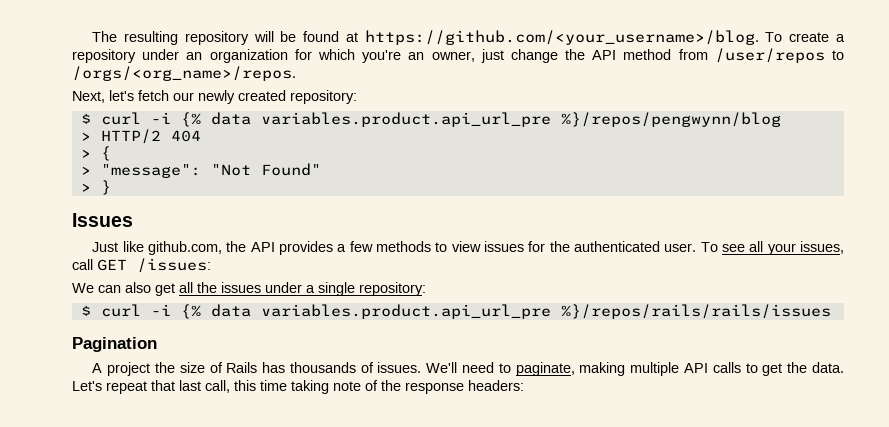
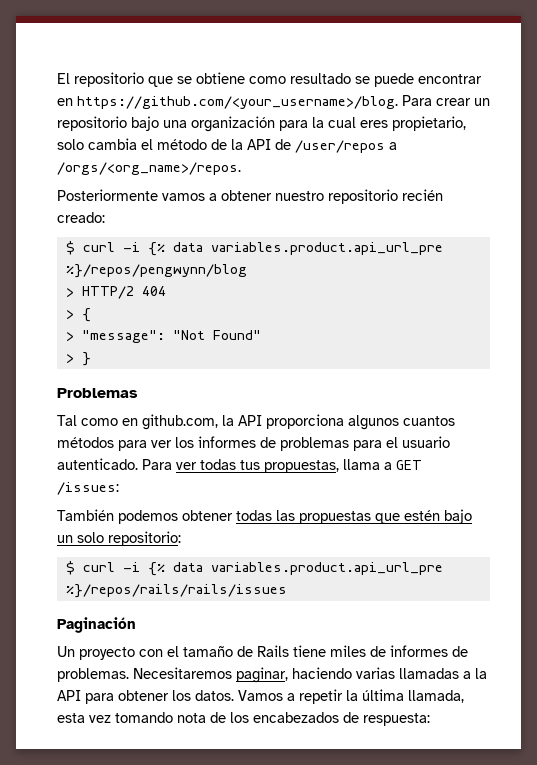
[92,30,846,45] [72,48,844,63] [72,66,296,81] [72,90,357,104] The resulting repository will be found at https://github.com/<your_username>/blog. To create a repository under an organization for which you're an owner, just change the API method from /user/repos to /orgs/<org_name>/repos. // Next, let's fetch our newly created repository: -> [57,72,482,87] [57,95,490,109] [57,116,466,132] [57,138,397,153] [57,162,241,175] [57,189,443,204] [57,212,105,223] El repositorio que se obtiene como resultado se puede encontrar en https://github.com/<your_username>/blog. Para crear un repositorio bajo una organización para la cual eres propietario, solo cambia el método de la API de /user/repos a /orgs/<org_name>/repos. // Posteriormente vamos a obtener nuestro repositorio recién creado:
[72,213,133,227] [92,241,845,255] [72,258,211,273] [72,282,426,296] Issues // Just like github.com, the API provides a few methods to view issues for the authenticated user. To see all your issues, call GET /issues: // We can also get all the issues under a single repository: -> [57,388,138,398] [57,414,455,430] [57,436,450,451] [57,458,422,473] [57,482,119,495] [57,509,472,524] [57,531,181,546] Problemas // Tal como en github.com, la API proporciona algunos cuantos métodos para ver los informes de problemas para el usuario autenticado. Para ver todas tus propuestas, llama a GET /issues: // También podemos obtener todas las propuestas que estén bajo un solo repositorio:
[72,337,157,352] [92,362,845,376] [72,380,524,394] Pagination // A project the size of Rails has thousands of issues. We'll need to paginate, making multiple API calls to get the data. Let's repeat that last call, this time taking note of the response headers: -> [57,617,136,633] [57,645,468,660] [57,667,487,683] [57,689,464,704] [57,712,430,726] Paginación // Un proyecto con el tamaño de Rails tiene miles de informes de problemas. Necesitaremos paginar, haciendo varias llamadas a la API para obtener los datos. Vamos a repetir la última llamada, esta vez tomando nota de los encabezados de respuesta:

